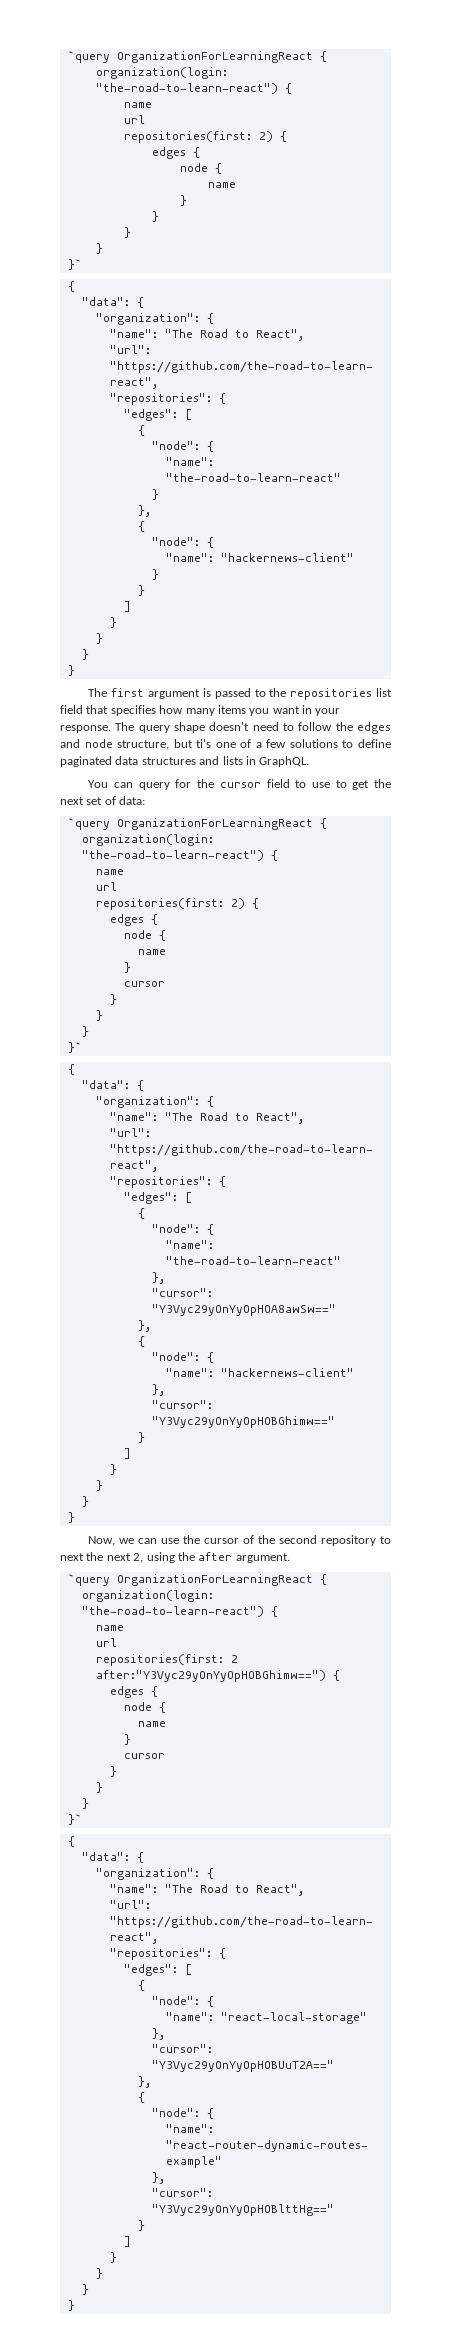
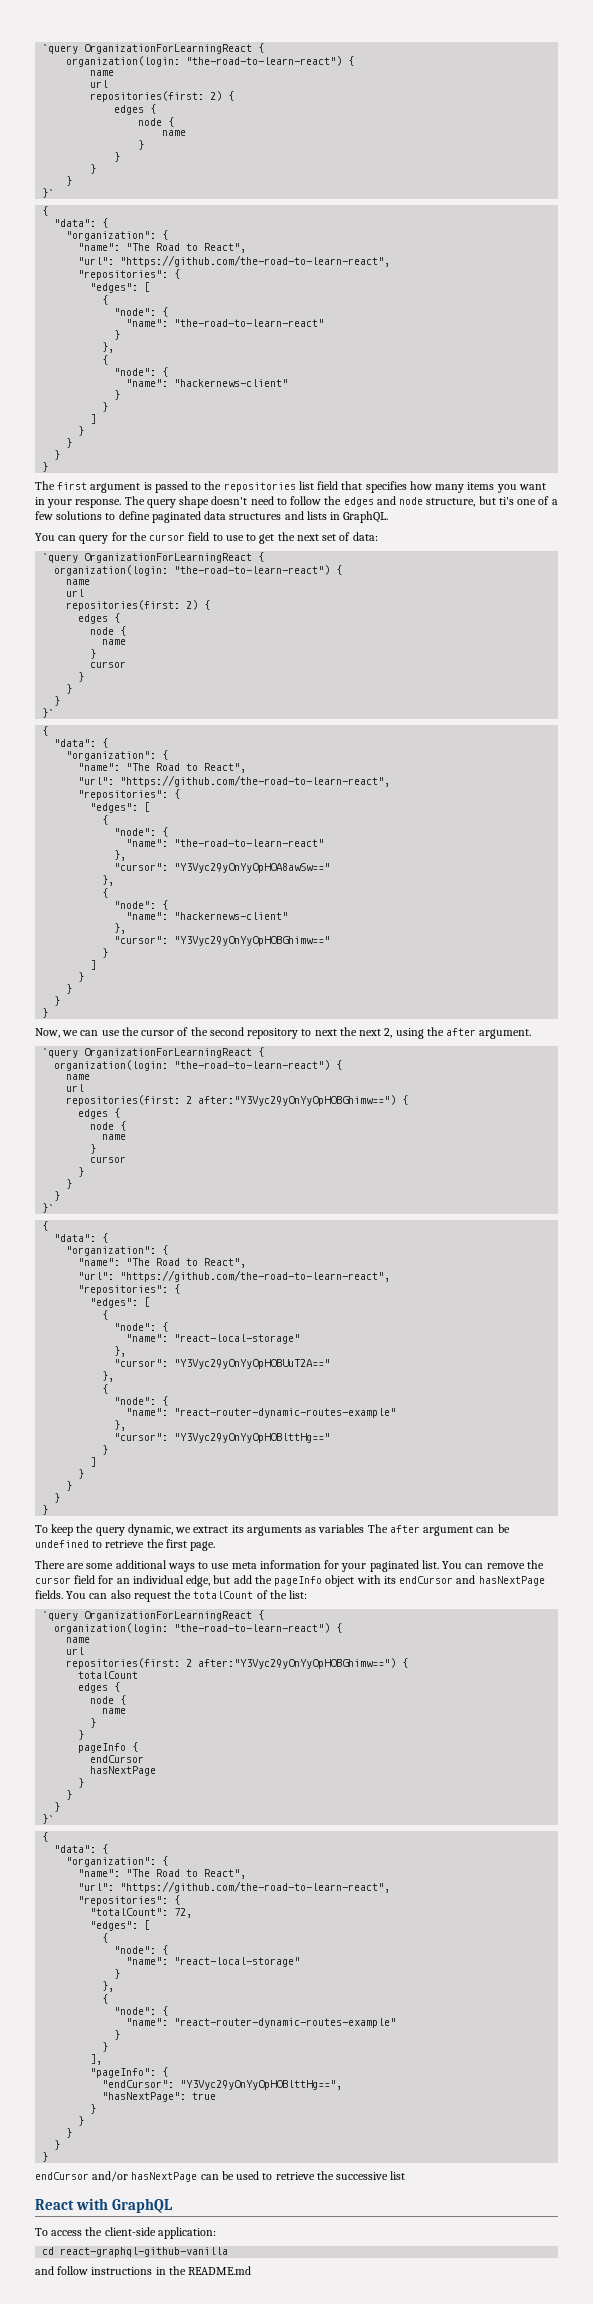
(75, 2305) none -> [35,1524,510,1536] [35,1539,216,1551] [35,1560,544,1572] [35,1575,545,1587] [35,1590,308,1602] [42,1610,265,1621] [54,1623,343,1634] [66,1637,91,1643] [66,1647,85,1655] [66,1658,409,1669] [78,1671,139,1679] [78,1682,121,1693] [90,1695,127,1705] [102,1708,127,1714] [90,1718,97,1728] [78,1730,85,1740] [78,1742,139,1753] [90,1755,145,1763] [90,1766,157,1776] [78,1778,85,1788] [66,1790,73,1800] [54,1802,61,1812] [42,1814,55,1824] [42,1832,49,1842] [54,1844,109,1854] [66,1856,169,1867] [78,1869,247,1879] [78,1881,391,1893] [78,1895,181,1906] [90,1908,193,1918] [90,1920,151,1931] [102,1933,109,1943] [114,1945,169,1955] [126,1957,301,1967] [114,1969,121,1979] [102,1981,115,1992] [102,1994,109,2004] [114,2006,169,2016] [126,2018,397,2028] [114,2030,121,2040] [102,2042,109,2052] [90,2054,103,2065] [90,2067,169,2078] [102,2080,343,2090] [102,2092,217,2102] [90,2104,97,2114] [78,2116,85,2126] [66,2128,73,2138] [54,2140,61,2150] [42,2152,49,2162] [35,2171,406,2182] [35,2198,174,2213] [35,2227,216,2239] [42,2247,229,2257] [35,2266,252,2275] // To keep the query dynamic, we extract its arguments as variables The after argument can be undefined to retrieve the first page. // There are some additional ways to use meta information for your paginated list. You can remove the cursor field for an individual edge, but add the pageInfo object with its endCursor and hasNextPage fields. You can also request the totalCount of the list: // `query OrganizationForLearningReact { // organization(login: "the-road-to-learn-react") { // name // url // repositories(first: 2 after:"Y3Vyc29yOnYyOpHOBGhimw==") { // totalCount // edges { // node { // name // } // } // pageInfo { // endCursor // hasNextPage // } // } // } // }` // { // "data": { // "organization": { // "name": "The Road to React", // "url": "https://github.com/the-road-to-learn-react", // "repositories": { // "totalCount": 72, // "edges": [ // { // "node": { // "name": "react-local-storage" // } // }, // { // "node": { // "name": "react-router-dynamic-routes-example" // } // } // ], // "pageInfo": { // "endCursor": "Y3Vyc29yOnYyOpHOBlttHg==", // "hasNextPage": true // } // } // } // } // } // endCursor and/or hasNextPage can be used to retrieve the successive list // React with GraphQL // To access the client-side application: // cd react-graphql-github-vanilla // and follow instructions in the README.md

